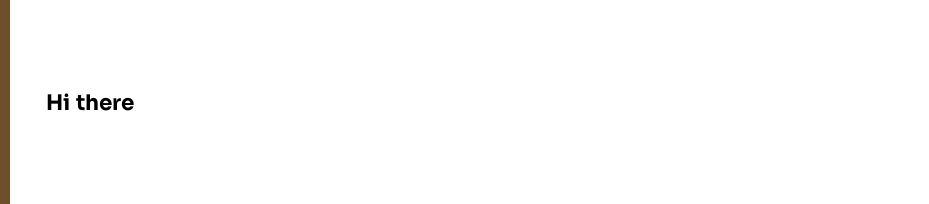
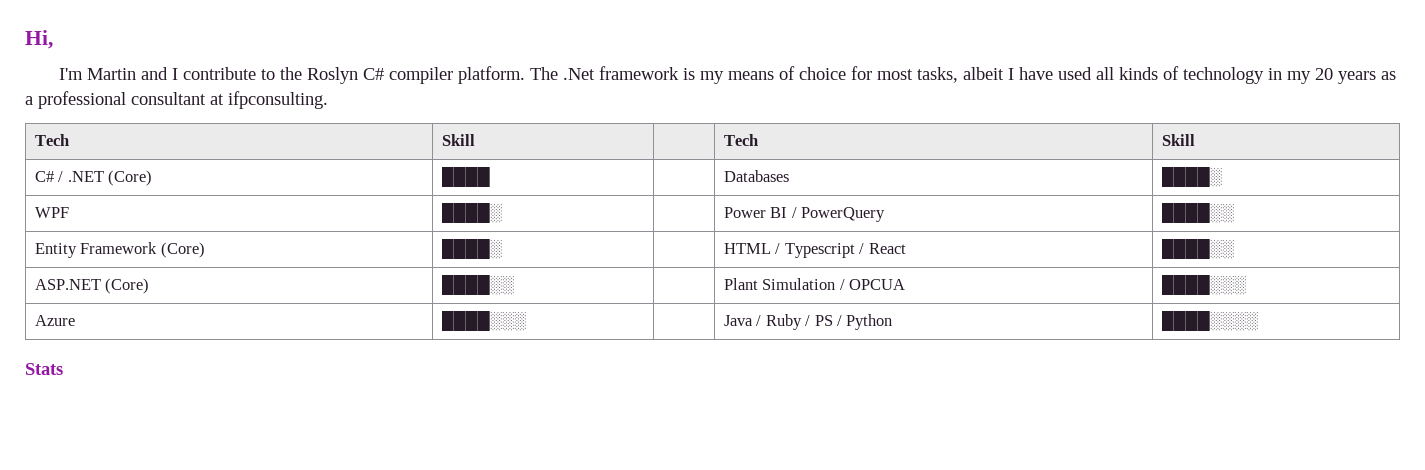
[46,93,134,111] Hi there -> [25,30,53,49] [58,66,1396,84] [25,91,328,109] [34,134,69,146] [441,134,475,146] [723,134,758,146] [1161,134,1195,146] [34,170,153,186] [441,167,490,187] [723,170,789,182] [1161,167,1222,187] [34,207,69,218] [441,203,502,223] [723,207,886,222] [1161,203,1234,223] [34,242,205,258] [441,239,502,259] [723,243,906,258] [1161,239,1234,259] [34,278,150,294] [441,275,514,295] [723,278,906,290] [1161,275,1246,295] [34,315,75,326] [441,311,526,331] [723,314,893,330] [1161,311,1258,331] [25,363,63,375] Hi, // I'm Martin and I contribute to the Roslyn C# compiler platform. The .Net framework is my means of choice for most tasks, albeit I have used all kinds of technology in my 20 years as a professional consultant at ifpconsulting. // Tech | Skill | | Tech | Skill // C# / .NET (Core) | ████ | | Databases | ████░ // WPF | ████░ | | Power BI / PowerQuery | ████░░ // Entity Framework (Core) | ████░ | | HTML / Typescript / React | ████░░ // ASP.NET (Core) | ████░░ | | Plant Simulation / OPCUA | ████░░░ // Azure | ████░░░ | | Java / Ruby / PS / Python | ████░░░░ // Stats

